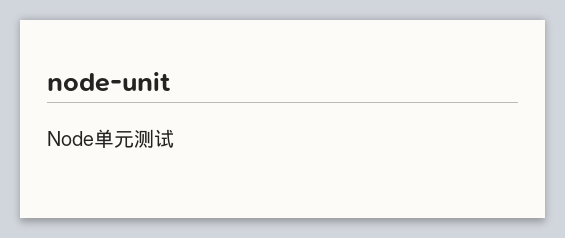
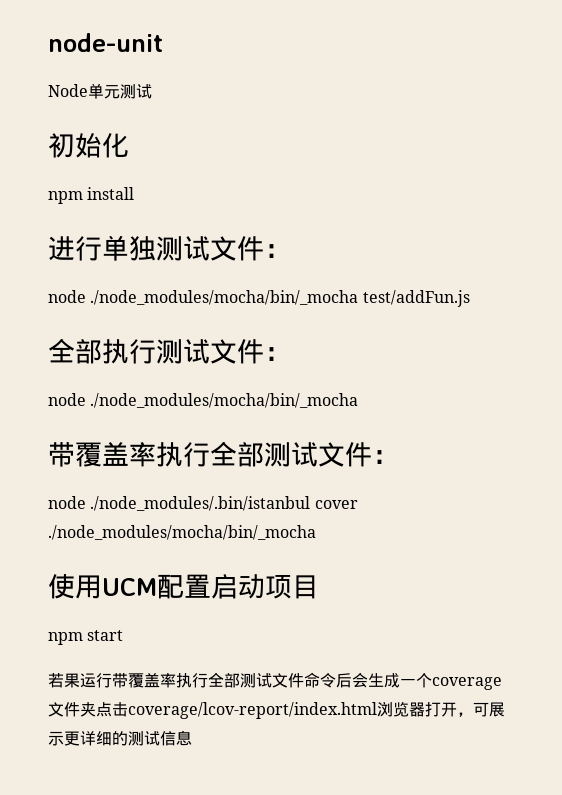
(174, 138) none -> [48,133,129,158] [48,187,135,204] [48,235,291,261] [48,290,470,307] [48,338,291,364] [48,393,359,408] [48,441,399,467] [48,496,358,511] [48,525,316,540] [48,574,319,599] [48,630,124,645] [48,672,502,690] [48,701,505,719] [48,730,192,746] // 初始化 // npm install // 进行单独测试文件： // node ./node_modules/mocha/bin/_mocha test/addFun.js // 全部执行测试文件： // node ./node_modules/mocha/bin/_mocha // 带覆盖率执行全部测试文件： // node ./node_modules/.bin/istanbul cover ./node_modules/mocha/bin/_mocha // 使用UCM配置启动项目 // npm start // 若果运行带覆盖率执行全部测试文件命令后会生成一个coverage文件夹点击coverage/lcov-report/index.html浏览器打开，可展示更详细的测试信息

